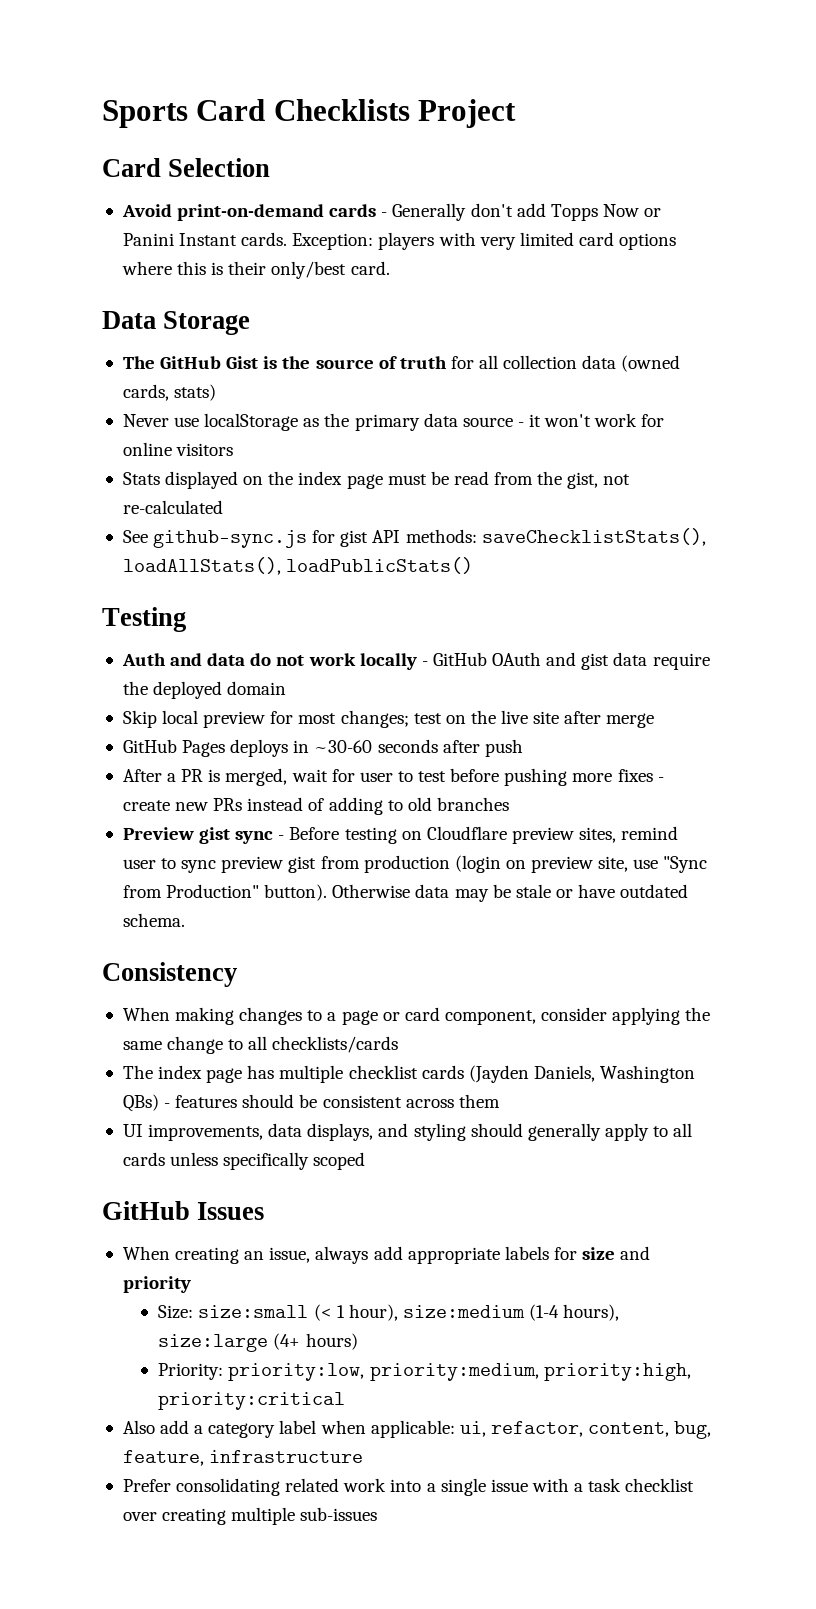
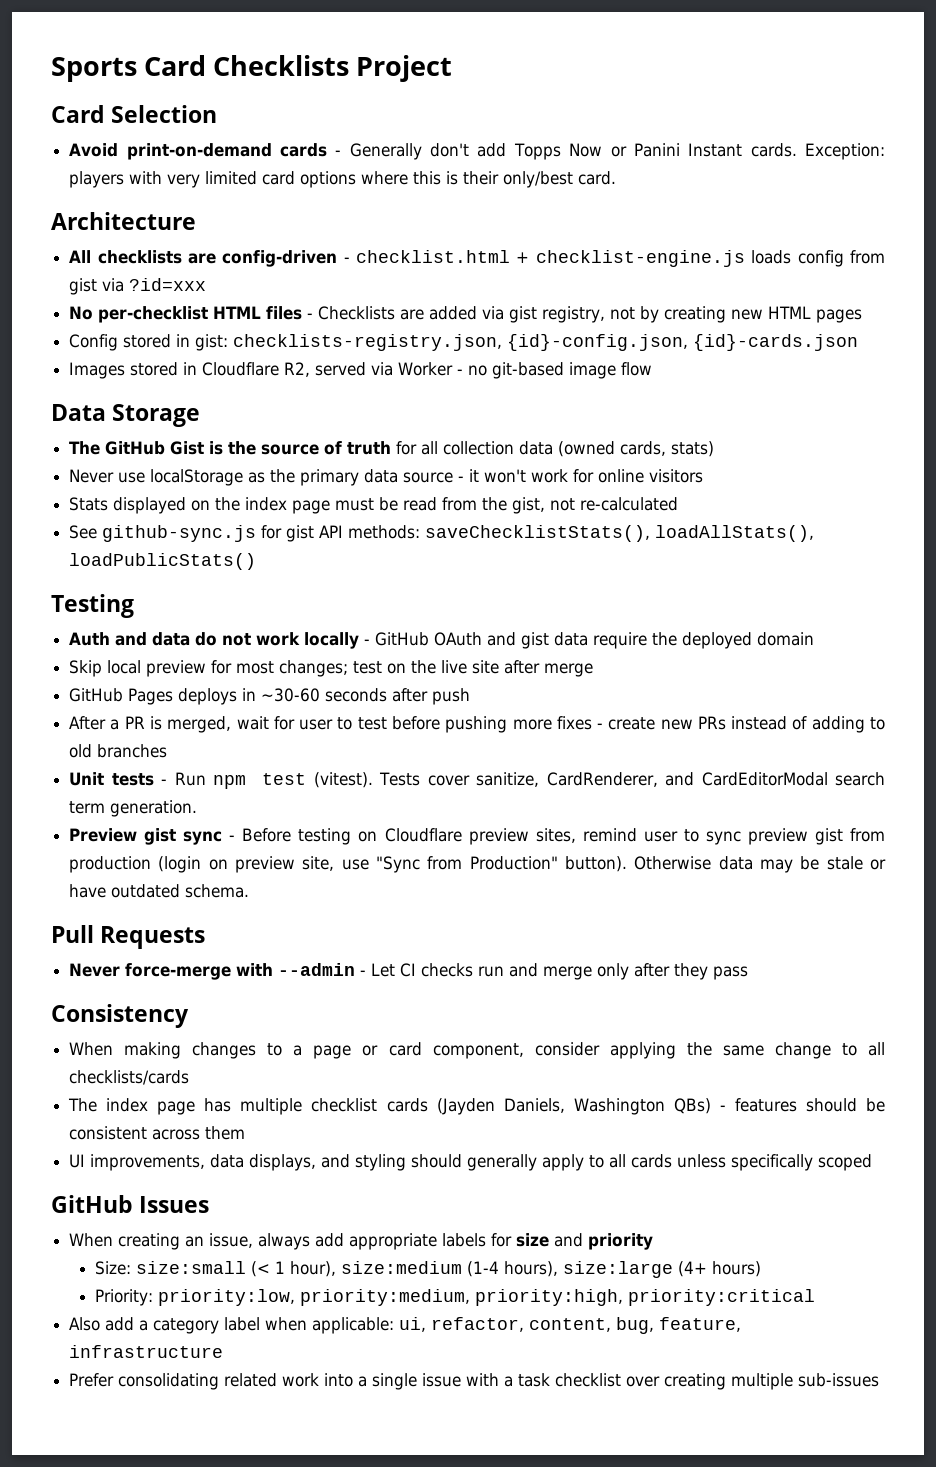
(390, 268) none -> [51,212,196,230] [69,250,885,267] [69,278,207,295] [69,306,863,323] [69,334,859,351] [69,362,653,379] // Architecture // All checklists are config-driven - checklist.html + checklist-engine.js loads config from gist via ?id=xxx // No per-checklist HTML files - Checklists are added via gist registry, not by creating new HTML pages // Config stored in gist: checklists-registry.json, {id}-config.json, {id}-cards.json // Images stored in Cloudflare R2, served via Worker - no git-based image flow
(509, 804) none -> [69,772,886,789] [69,800,198,817] // Unit tests - Run npm test (vitest). Tests cover sanitize, CardRenderer, and CardEditorModal search term generation.
(185, 920) none -> [51,925,206,949] [69,963,749,980] // Pull Requests // Never force-merge with --admin - Let CI checks run and merge only after they pass

